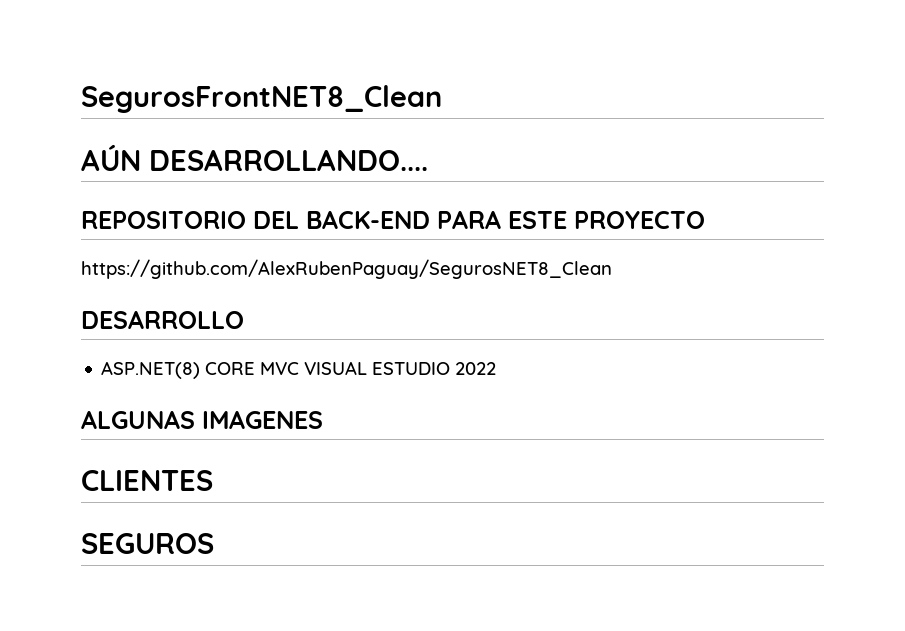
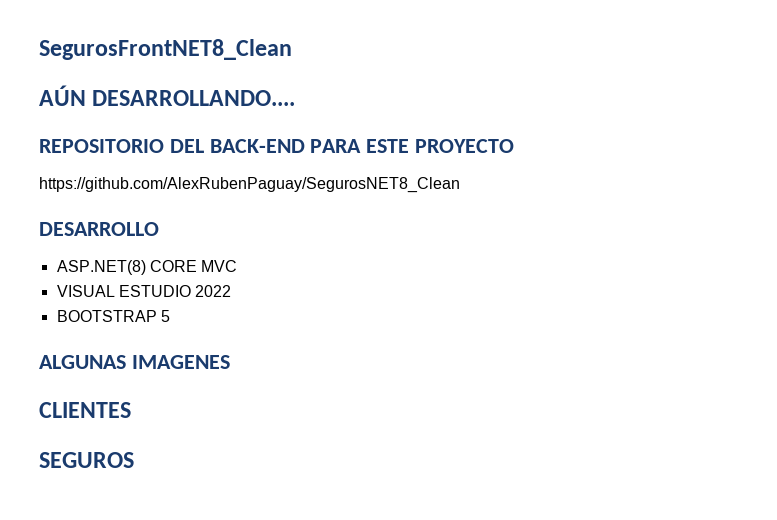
(300, 368) none -> (238, 266) //
(497, 368) none -> [56,310,170,322] // BOOTSTRAP 5

